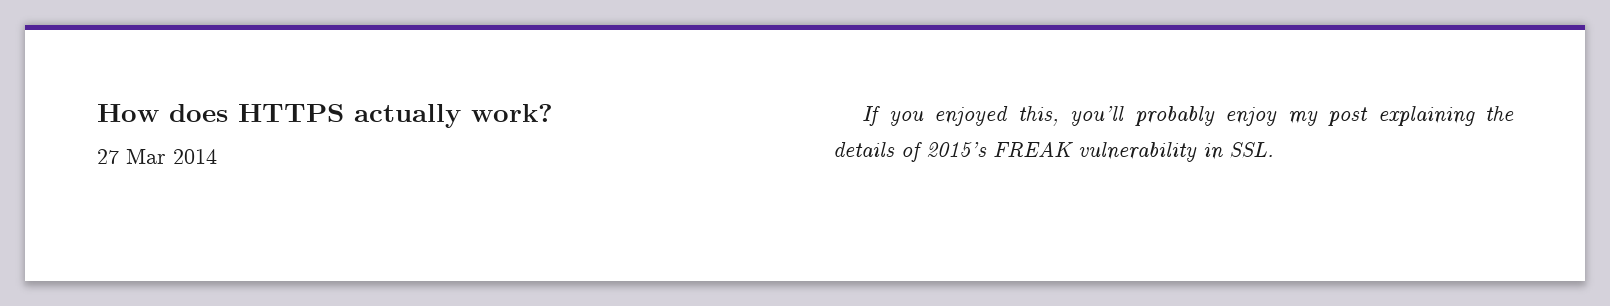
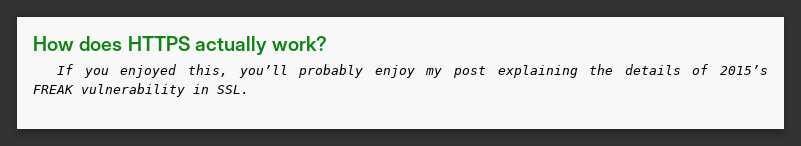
[97,148,217,164] // 27 Mar 2014 -> (328, 43) none

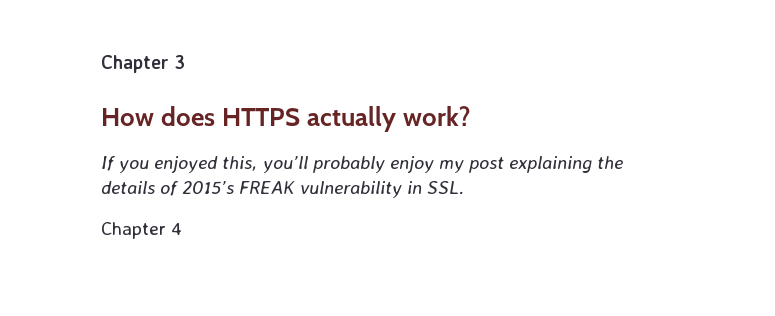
(33, 43) none -> [101,55,186,73] Chapter 3 //
(249, 89) none -> [101,222,183,239] // Chapter 4

